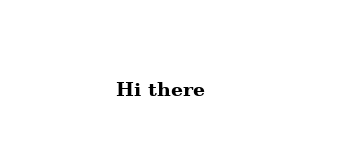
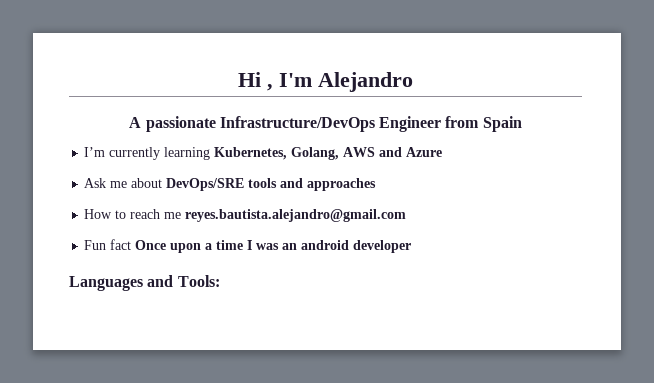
[148,82,205,96] there -> [267,72,413,92] [129,116,522,132] [84,147,443,160] [84,178,377,191] [84,209,407,222] [84,239,412,253] [69,275,220,291] , I'm Alejandro // A passionate Infrastructure/DevOps Engineer from Spain // I’m currently learning Kubernetes, Golang, AWS and Azure // Ask me about DevOps/SRE tools and approaches // How to reach me reyes.bautista.alejandro@gmail.com // Fun fact Once upon a time I was an android developer // Languages and Tools:

